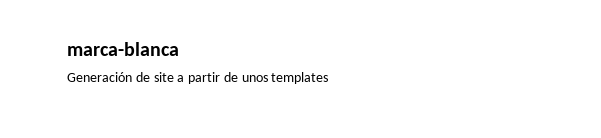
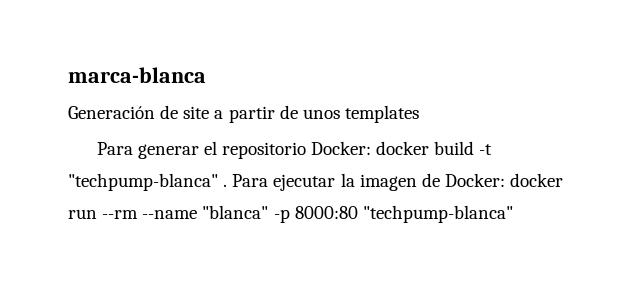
(329, 78) none -> [96,141,493,159] [68,173,564,191] [68,205,513,223] // Para generar el repositorio Docker: docker build -t "techpump-blanca" . Para ejecutar la imagen de Docker: docker run --rm --name "blanca" -p 8000:80 "techpump-blanca"

